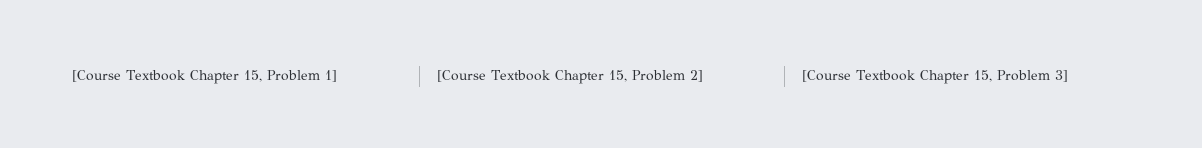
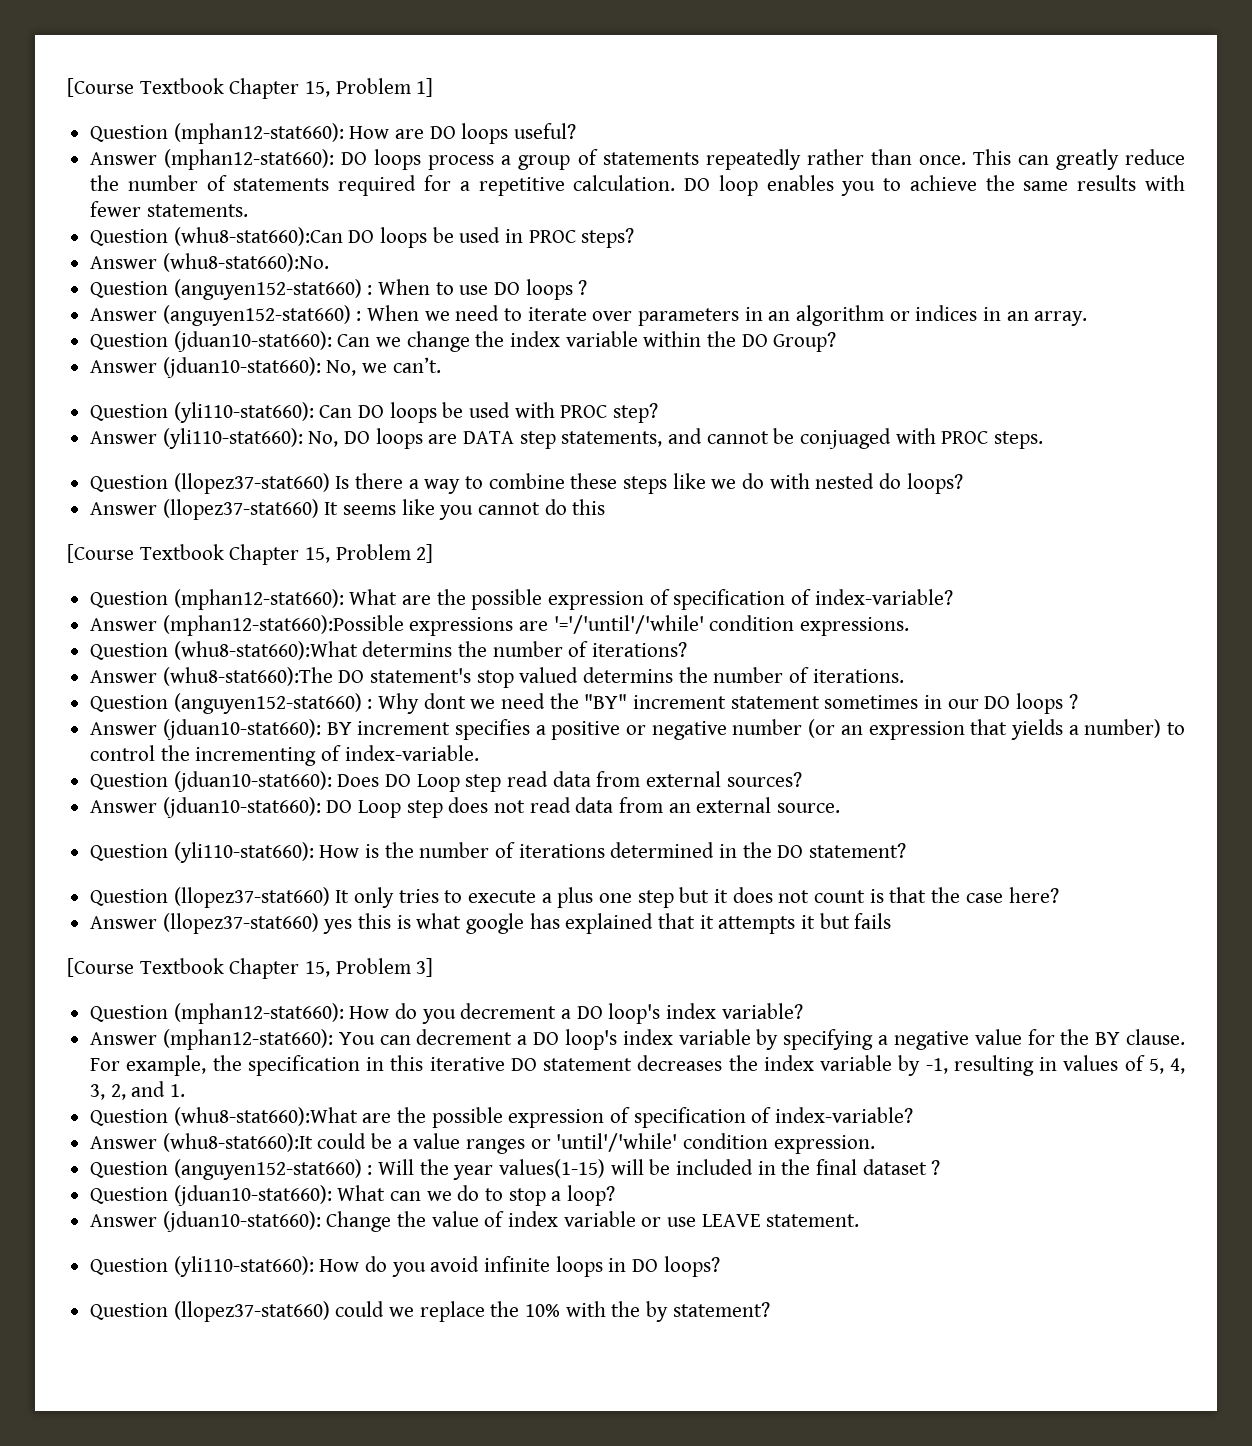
(337, 76) none -> [90,123,577,144] [90,149,1185,170] [90,175,1186,196] [90,201,248,217] [90,227,635,248] [90,253,329,272] [90,279,588,300] [90,305,1088,326] [90,331,837,352] [90,357,441,378] [90,402,659,423] [90,428,1044,449] [90,473,963,494] [90,499,606,520] // Question (mphan12-stat660): How are DO loops useful? // Answer (mphan12-stat660): DO loops process a group of statements repeatedly rather than once. This can greatly reduce the number of statements required for a repetitive calculation. DO loop enables you to achieve the same results with fewer statements. // Question (whu8-stat660):Can DO loops be used in PROC steps? // Answer (whu8-stat660):No. // Question (anguyen152-stat660) : When to use DO loops ? // Answer (anguyen152-stat660) : When we need to iterate over parameters in an algorithm or indices in an array. // Question (jduan10-stat660): Can we change the index variable within the DO Group? // Answer (jduan10-stat660): No, we can’t. // Question (yli110-stat660): Can DO loops be used with PROC step? // Answer (yli110-stat660): No, DO loops are DATA step statements, and cannot be conjuaged with PROC steps. // Question (llopez37-stat660) Is there a way to combine these steps like we do with nested do loops? // Answer (llopez37-stat660) It seems like you cannot do this
(703, 76) none -> [90,589,953,610] [90,615,910,636] [90,641,688,660] [90,667,904,688] [90,693,1078,714] [90,719,1186,740] [90,745,479,766] [90,771,802,792] [90,797,841,818] [90,842,907,863] [90,887,1059,908] [90,913,892,934] // Question (mphan12-stat660): What are the possible expression of specification of index-variable? // Answer (mphan12-stat660):Possible expressions are '='/'until'/'while' condition expressions. // Question (whu8-stat660):What determins the number of iterations? // Answer (whu8-stat660):The DO statement's stop valued determins the number of iterations. // Question (anguyen152-stat660) : Why dont we need the "BY" increment statement sometimes in our DO loops ? // Answer (jduan10-stat660): BY increment specifies a positive or negative number (or an expression that yields a number) to control the incrementing of index-variable. // Question (jduan10-stat660): Does DO Loop step read data from external sources? // Answer (jduan10-stat660): DO Loop step does not read data from an external source. // Question (yli110-stat660): How is the number of iterations determined in the DO statement? // Question (llopez37-stat660) It only tries to execute a plus one step but it does not count is that the case here? // Answer (llopez37-stat660) yes this is what google has explained that it attempts it but fails
(1068, 76) none -> [90,1003,803,1024] [90,1029,1186,1050] [90,1055,1185,1076] [90,1081,186,1100] [90,1107,914,1128] [90,1133,875,1154] [90,1159,941,1180] [90,1185,616,1206] [90,1211,860,1232] [90,1256,720,1277] [90,1301,770,1322] // Question (mphan12-stat660): How do you decrement a DO loop's index variable? // Answer (mphan12-stat660): You can decrement a DO loop's index variable by specifying a negative value for the BY clause. For example, the specification in this iterative DO statement decreases the index variable by -1, resulting in values of 5, 4, 3, 2, and 1. // Question (whu8-stat660):What are the possible expression of specification of index-variable? // Answer (whu8-stat660):It could be a value ranges or 'until'/'while' condition expression. // Question (anguyen152-stat660) : Will the year values(1-15) will be included in the final dataset ? // Question (jduan10-stat660): What can we do to stop a loop? // Answer (jduan10-stat660): Change the value of index variable or use LEAVE statement. // Question (yli110-stat660): How do you avoid infinite loops in DO loops? // Question (llopez37-stat660) could we replace the 10% with the by statement?

